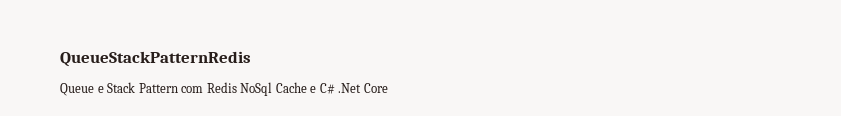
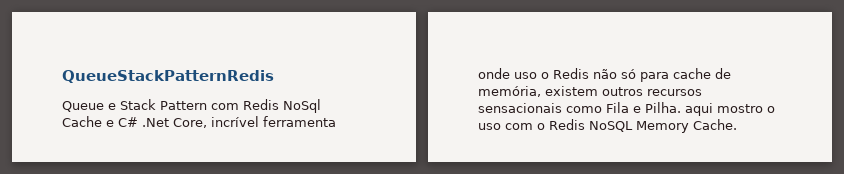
[363,83,388,93] Core -> [173,116,336,128] [478,68,731,82] [478,86,702,97] [478,102,775,116] [478,119,737,133] Core, incrível ferramenta onde uso o Redis não só para cache de memória, existem outros recursos sensacionais como Fila e Pilha. aqui mostro o uso com o Redis NoSQL Memory Cache.

